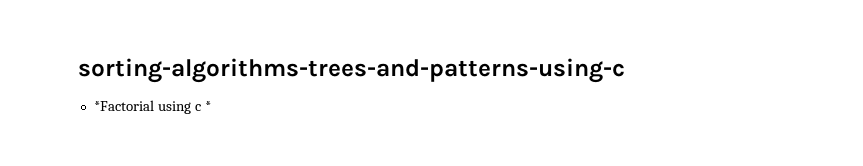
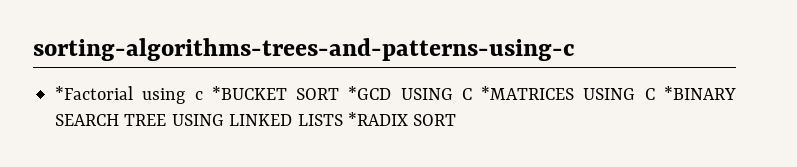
[204,101,211,111] * -> [211,86,736,100] [55,112,457,126] *BUCKET SORT *GCD USING C *MATRICES USING C *BINARY SEARCH TREE USING LINKED LISTS *RADIX SORT

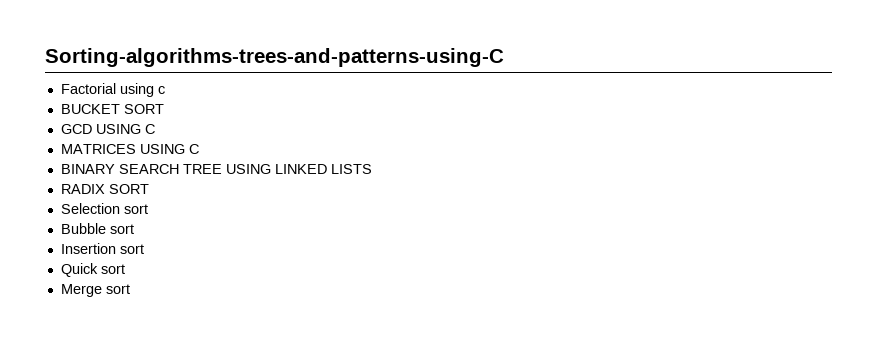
[33,38,575,61] [55,86,133,100] sorting-algorithms-trees-and-patterns-using-c // *Factorial -> [45,48,504,67] [60,83,116,94] Sorting-algorithms-trees-and-patterns-using-C // Factorial
[211,86,736,100] *BUCKET SORT *GCD USING C *MATRICES USING C *BINARY -> [60,104,164,114] [60,124,155,134] [60,144,199,154] [60,164,115,174] // BUCKET SORT // GCD USING C // MATRICES USING C // BINARY
[348,112,457,126] *RADIX SORT -> [60,184,149,194] [60,203,148,214] [60,223,134,234] [60,243,144,254] [60,263,125,277] [60,284,130,297] // RADIX SORT // Selection sort // Bubble sort // Insertion sort // Quick sort // Merge sort

